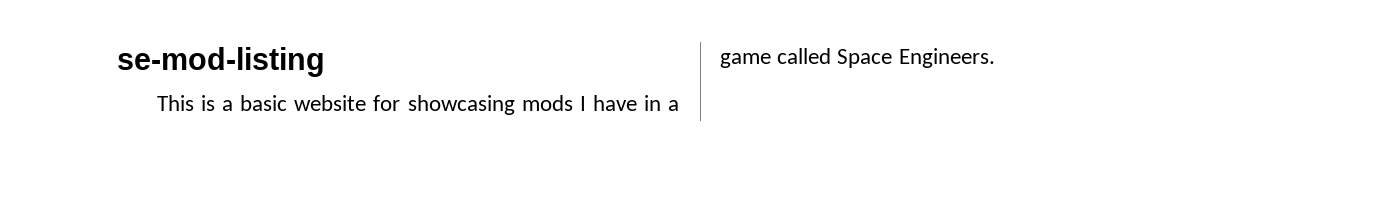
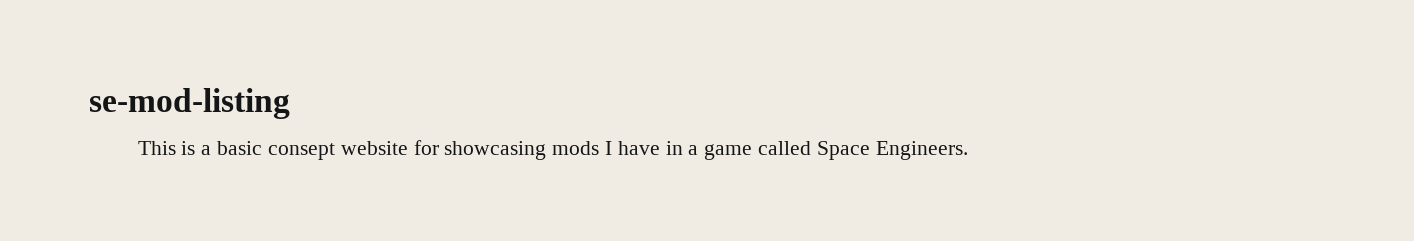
(288, 103) none -> [267,143,335,160] consept

